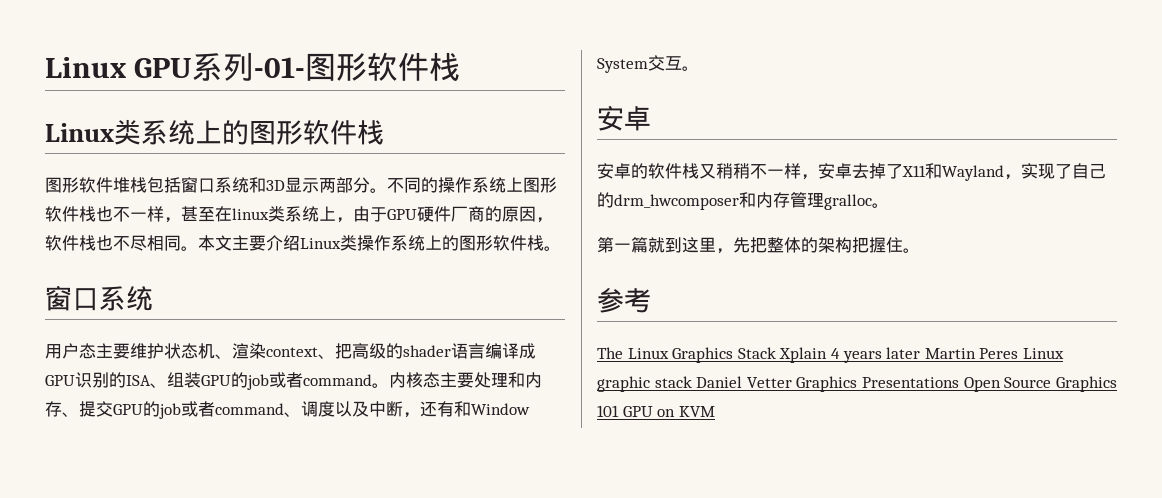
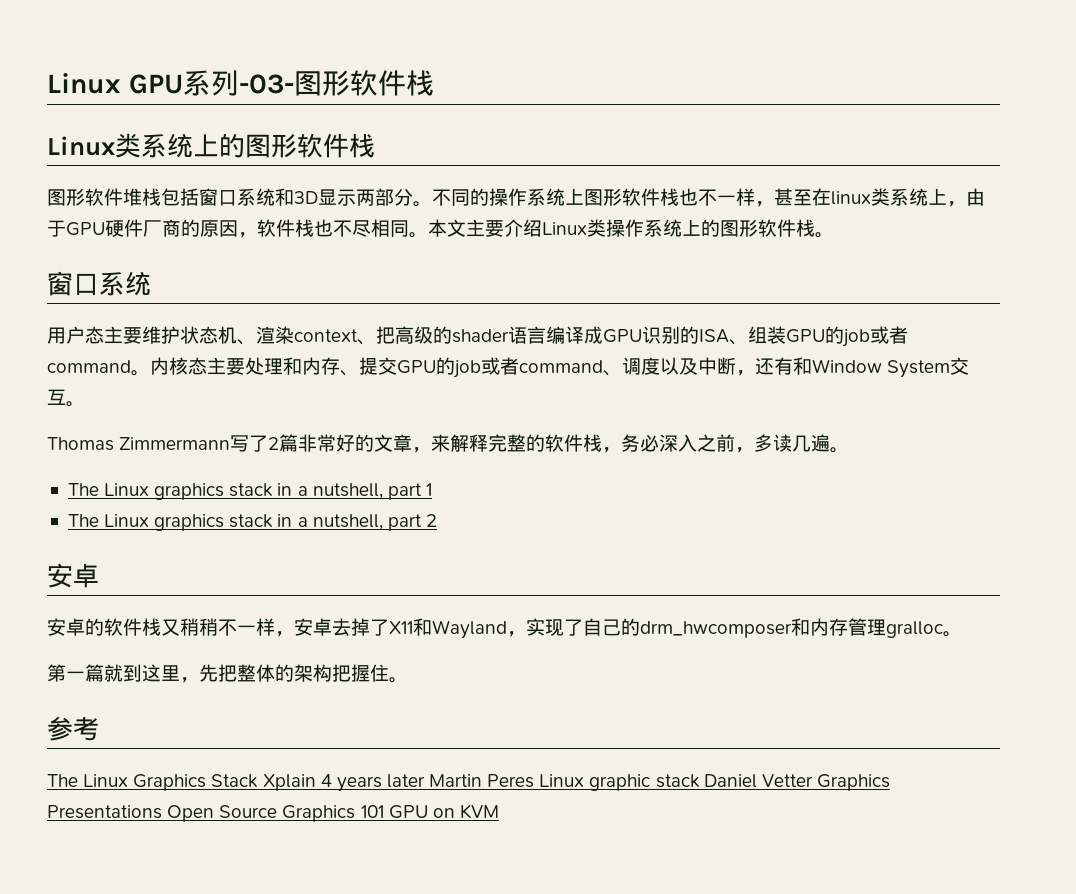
[254,57,306,78] -01- -> [238,74,294,94] -03-
(699, 68) none -> [47,434,850,453] [67,483,432,500] [67,514,437,531] // Thomas Zimmermann写了2篇非常好的文章，来解释完整的软件栈，务必深入之前，多读几遍。 // The Linux graphics stack in a nutshell, part 1 // The Linux graphics stack in a nutshell, part 2

